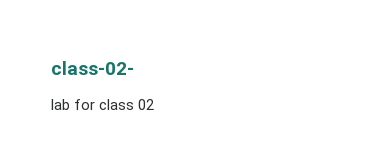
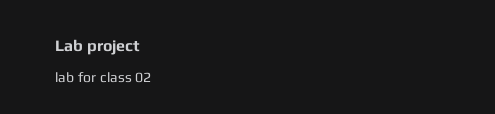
[51,61,134,75] class-02- -> [55,39,141,55] Lab project

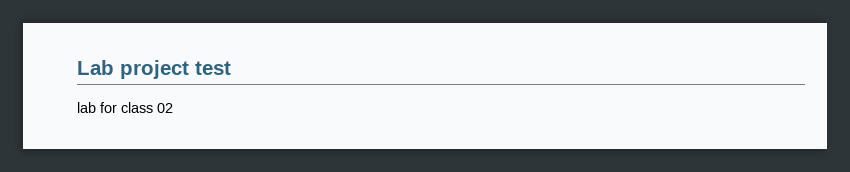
(141, 47) none -> [195,61,231,75] test

